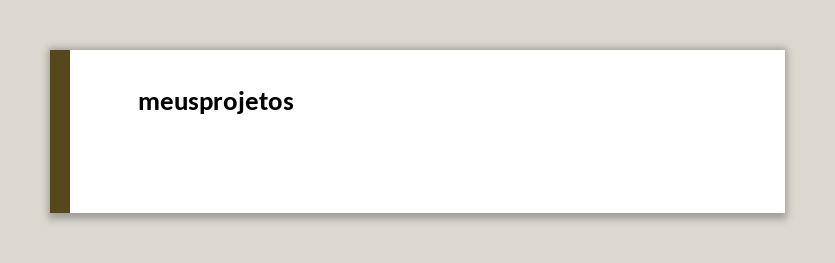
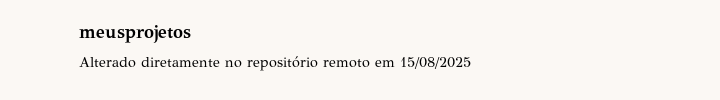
(294, 102) none -> [79,56,471,71] // Alterado diretamente no repositório remoto em 15/08/2025

